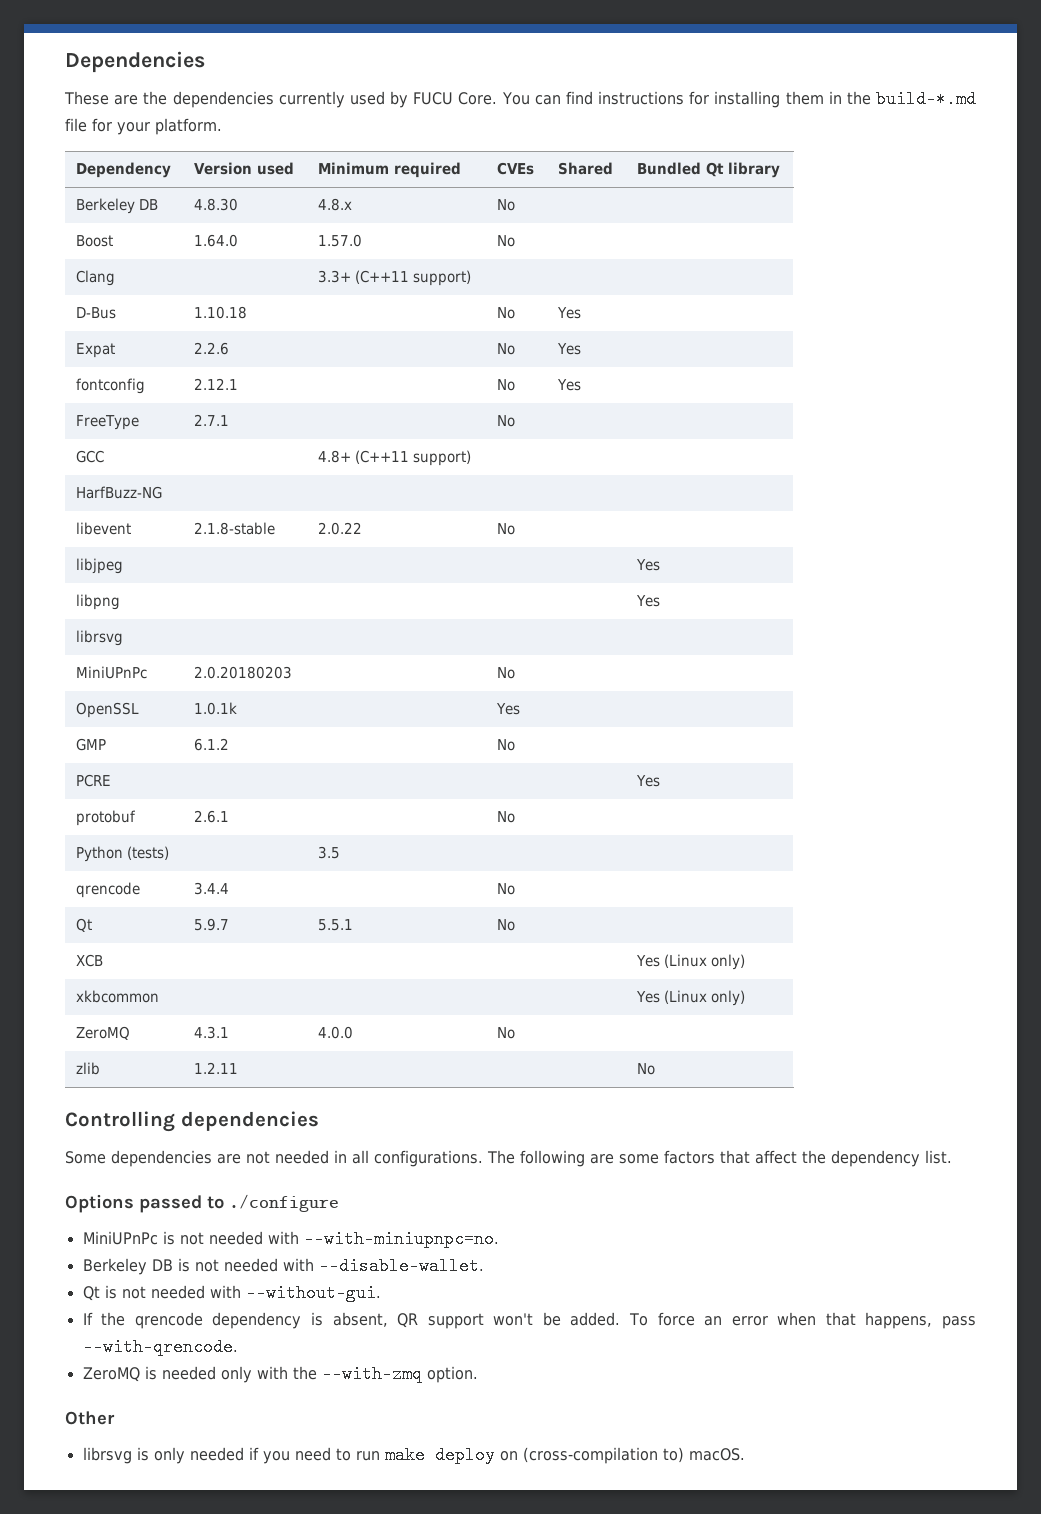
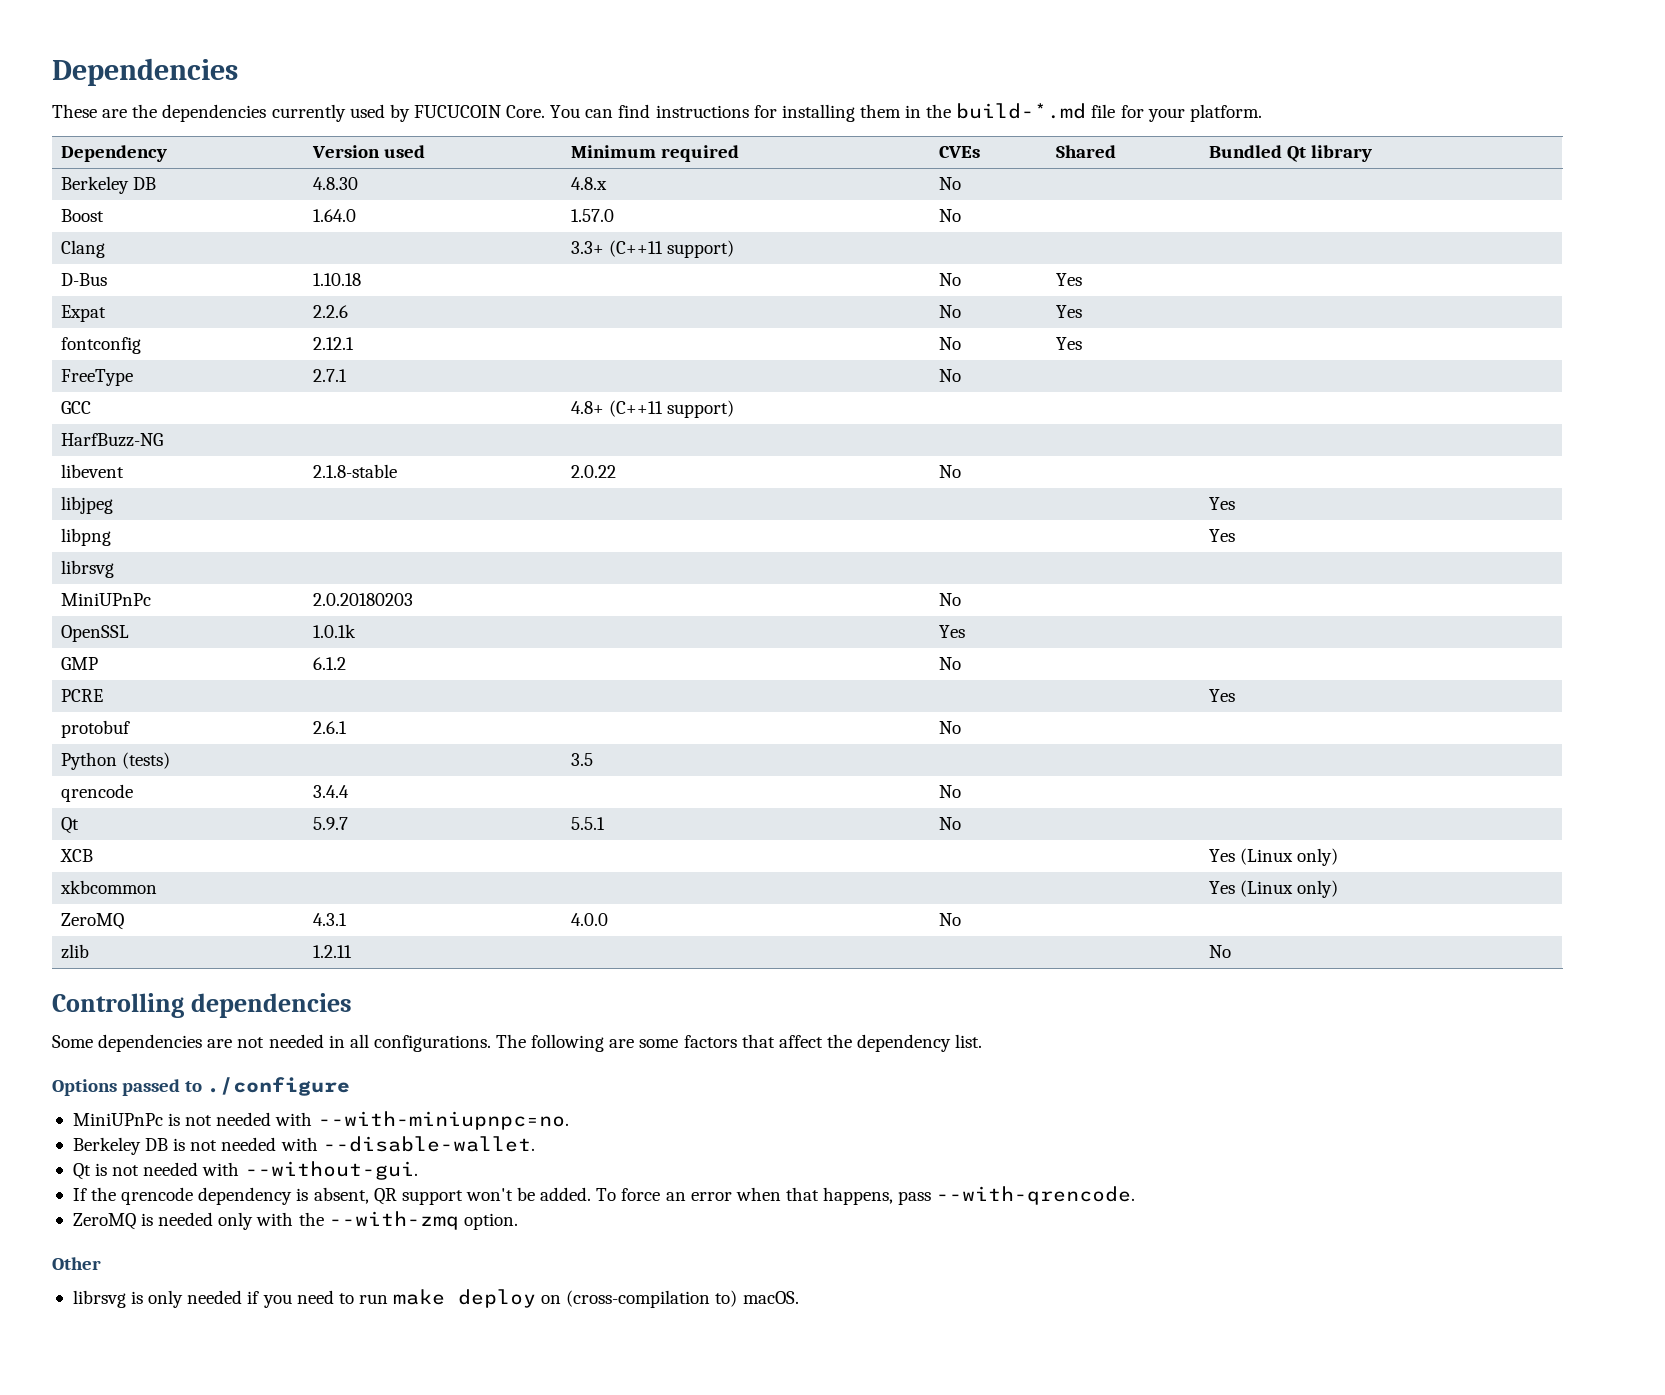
[413,92,454,105] FUCU -> [413,105,501,118] FUCUCOIN

